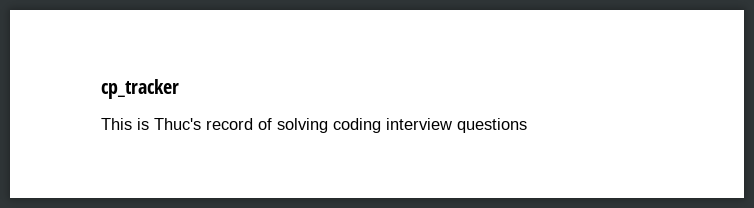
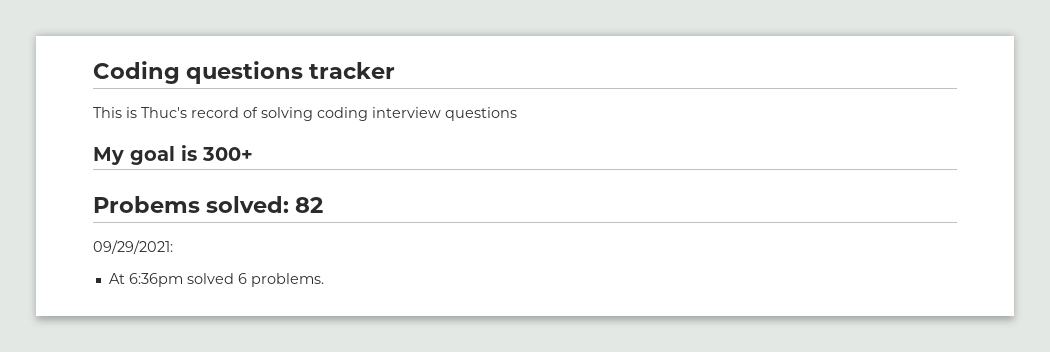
[101,79,179,99] cp_tracker -> [93,61,396,84] Coding questions tracker
(527, 125) none -> [93,145,253,165] [93,196,324,213] [93,240,173,254] [108,273,324,287] // My goal is 300+ // Probems solved: 82 // 09/29/2021: // At 6:36pm solved 6 problems.

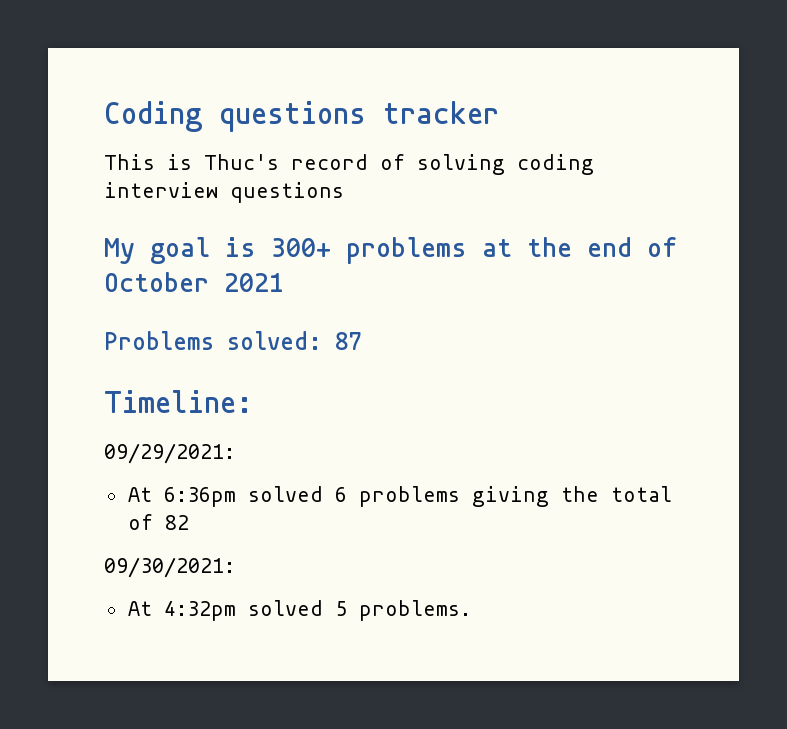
[93,196,324,213] // Probems solved: 82 -> [346,237,678,264] [104,272,284,292] [104,331,361,350] [104,390,253,413] problems at the end of October 2021 // Problems solved: 87 // Timeline:
(247, 278) none -> [358,486,672,507] [127,514,189,530] [104,557,235,578] [127,600,347,621] problems giving the total of 82 // 09/30/2021: // At 4:32pm solved 5

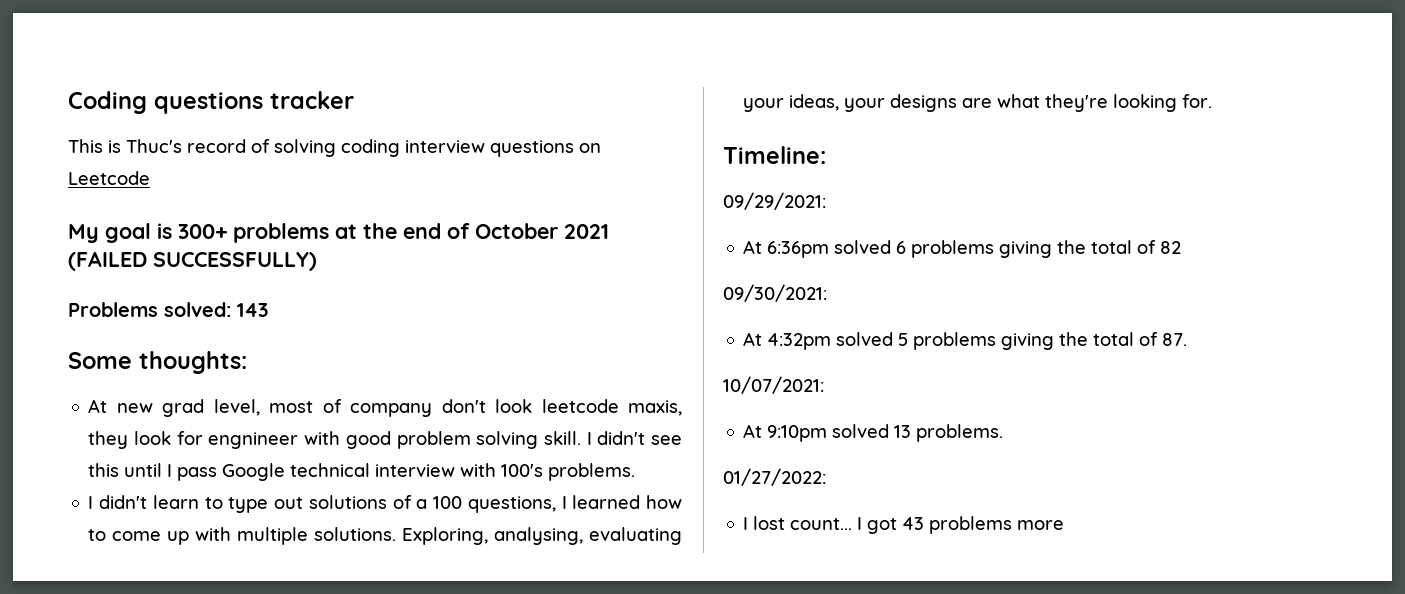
(344, 192) none -> [579,143,601,153] [68,171,150,185] on Leetcode
(284, 282) none -> [68,251,317,271] (FAILED SUCCESSFULLY)
[335,332,361,350] 87 -> [237,303,268,317] [68,351,247,374] [88,399,682,417] [88,431,683,449] [88,463,636,481] [88,495,682,513] [88,527,682,545] [743,94,1213,112] 143 // Some thoughts: // At new grad level, most of company don't look leetcode maxis, they look for engnineer with good problem solving skill. I didn't see this until I pass Google technical interview with 100's problems. // I didn't learn to type out solutions of a 100 questions, I learned how to come up with multiple solutions. Exploring, analysing, evaluating your ideas, your designs are what they're looking for.
[358,600,471,621] problems. -> [913,332,1188,350] [723,376,824,394] [743,424,1004,442] [723,468,826,486] [743,516,1065,534] problems giving the total of 87. // 10/07/2021: // At 9:10pm solved 13 problems. // 01/27/2022: // I lost count... I got 43 problems more

